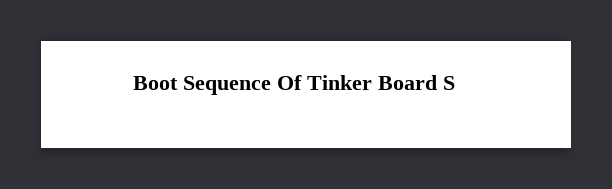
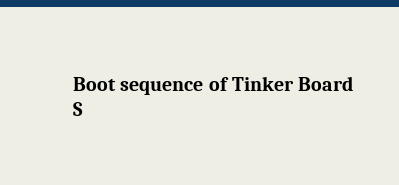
[183,75,302,95] Sequence Of -> [120,77,229,95] sequence of

